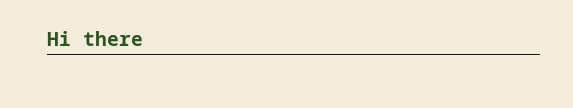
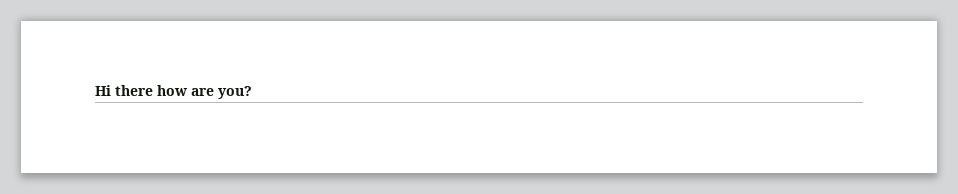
(143, 38) none -> [157,85,252,99] how are you?

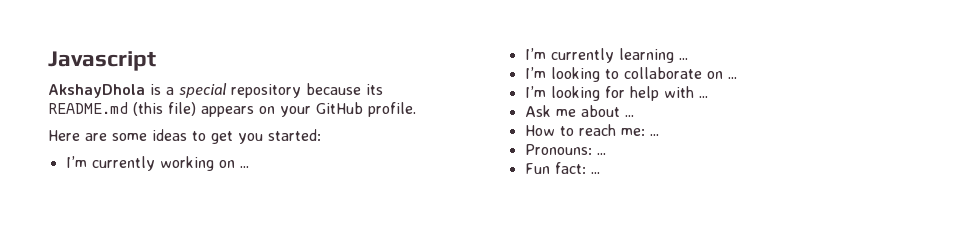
[95,85,252,99] Hi there how are you? -> [48,51,156,71] [48,83,383,98] [48,102,416,117] [48,129,321,144] [65,156,249,171] [524,48,688,63] [524,67,737,82] [524,86,708,101] [524,105,634,117] [524,124,659,136] [524,144,606,155] [524,162,600,174] Javascript // AkshayDhola is a special repository because its README.md (this file) appears on your GitHub profile. // Here are some ideas to get you started: // I’m currently working on ... // I’m currently learning ... // I’m looking to collaborate on ... // I’m looking for help with ... // Ask me about ... // How to reach me: ... // Pronouns: ... // Fun fact: ...

